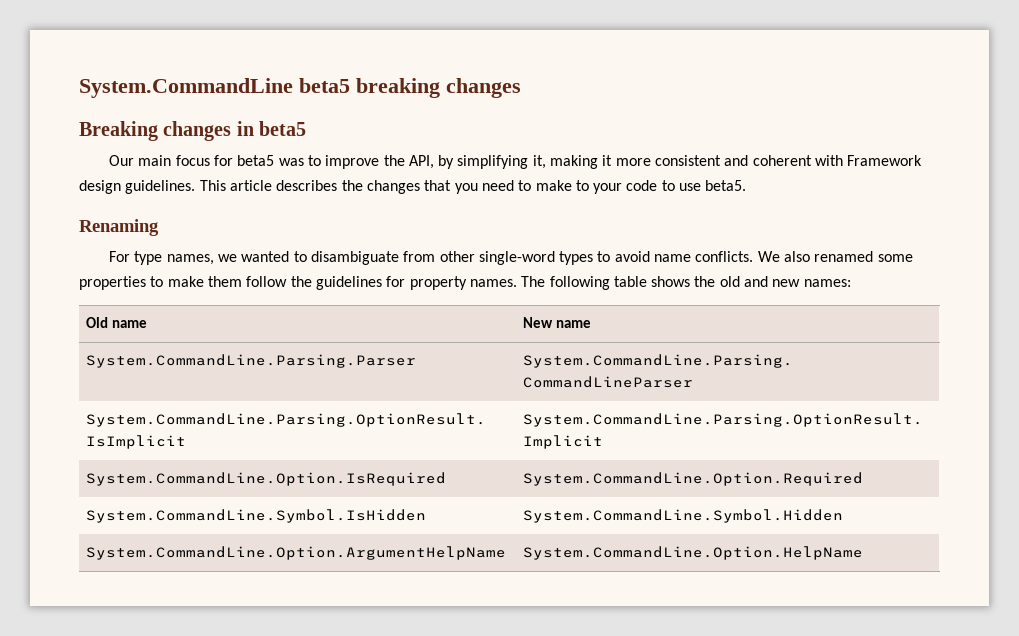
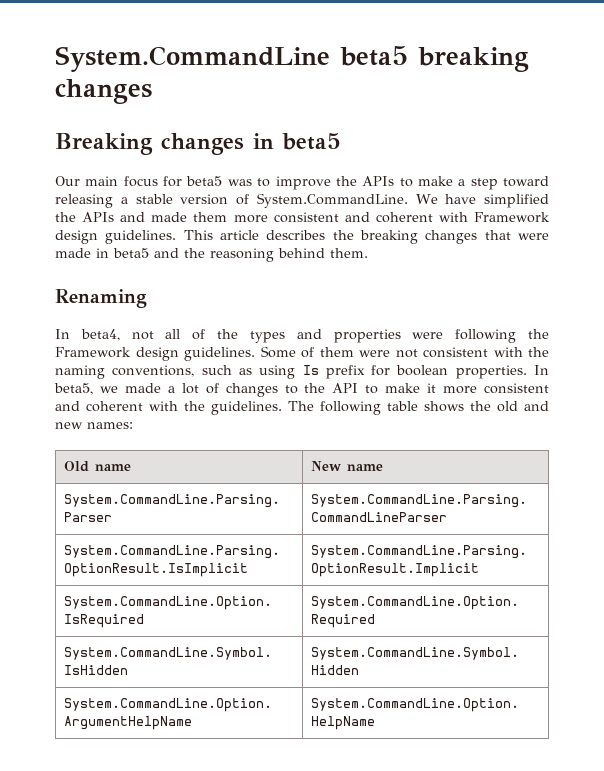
[408,155,613,169] API, by simplifying it, making it -> [362,176,549,190] [55,193,549,208] [55,212,228,222] APIs to make a step toward releasing a stable version of System.CommandLine. We have simplified the APIs and made them
(363, 185) none -> [360,230,418,244] breaking
[454,180,747,194] [79,219,159,236] [108,251,913,265] [79,276,517,290] you need to make to your code to use beta5. // Renaming // For type names, we wanted to disambiguate from other single-word types to avoid name conflicts. We also renamed some properties to make them follow the guidelines for property names. -> [518,233,549,240] [55,248,368,262] [55,289,147,308] [55,329,549,343] [55,346,549,361] [55,365,550,379] [54,383,549,397] [55,401,282,415] were made in beta5 and the reasoning behind them. // Renaming // In beta4, not all of the types and properties were following the Framework design guidelines. Some of them were not consistent with the naming conventions, such as using Is prefix for boolean properties. In beta5, we made a lot of changes to the API to make it more consistent and coherent with the guidelines.

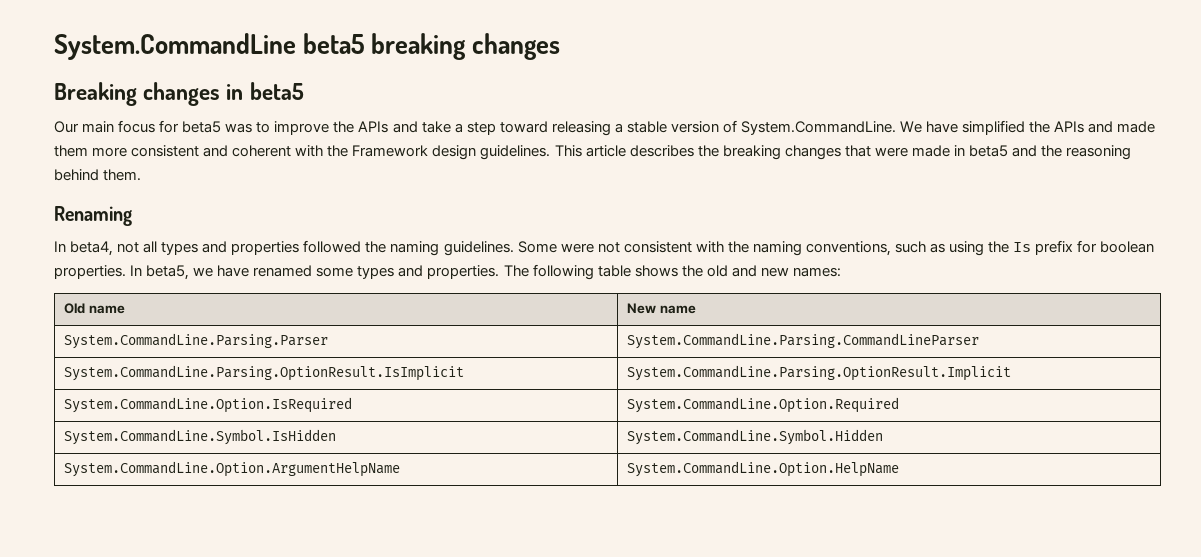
[399,176,453,187] to make -> [392,121,451,133] and take
(468, 217) none -> [327,145,349,157] the
[192,329,239,340] of the -> (158, 247) none
[412,329,549,343] [55,346,354,361] were following the Framework design guidelines. Some of them -> [303,240,557,256] followed the naming guidelines. Some
(296, 372) none -> [988,241,1010,253] the
[124,383,549,397] [55,401,282,415] made a lot of changes to the API to make it more consistent and coherent with the guidelines. -> [217,265,500,279] have renamed some types and properties.

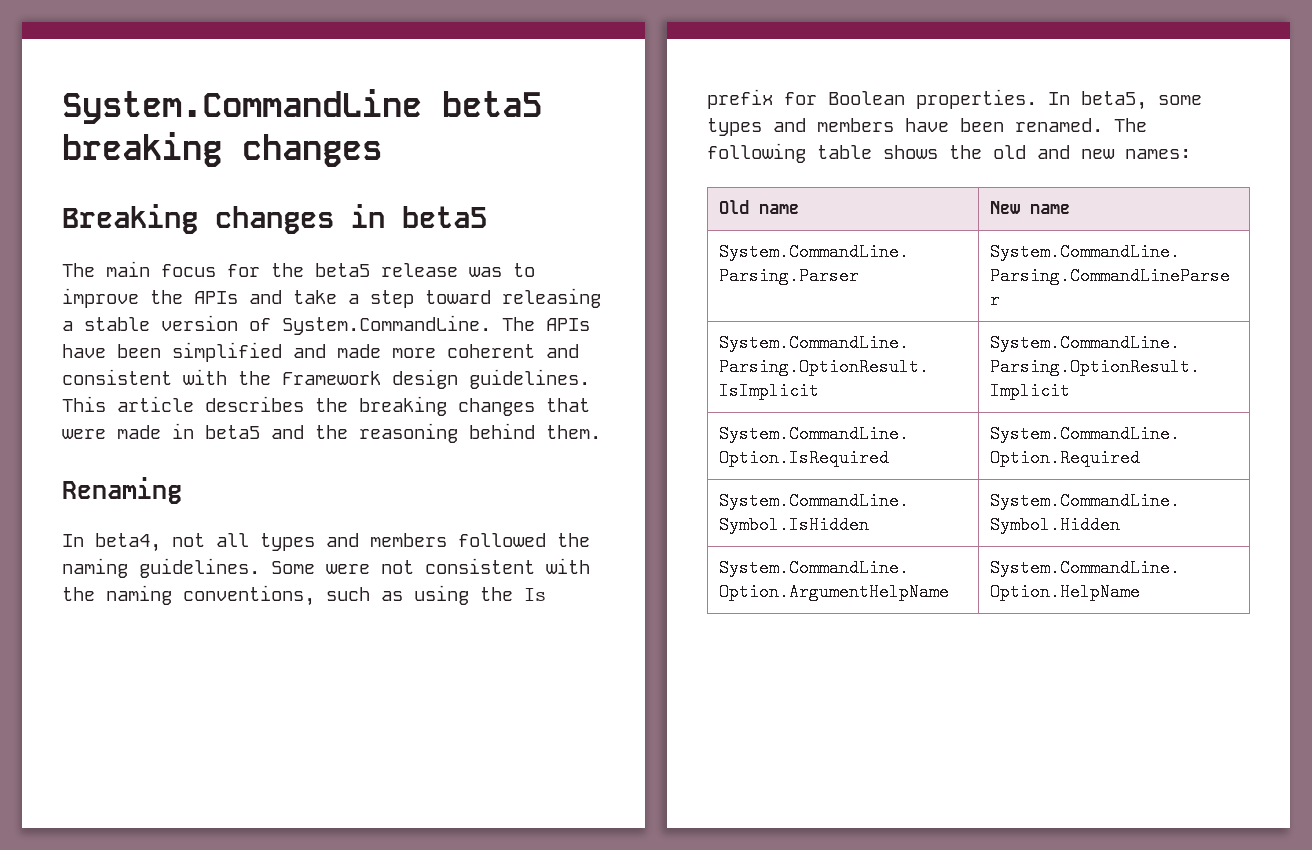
[54,121,79,133] Our -> [62,263,95,277] The
[182,121,222,133] beta5 -> [271,263,458,277] the beta5 release
[900,120,1156,135] [54,145,292,157] We have simplified the APIs and made them more consistent and coherent -> [502,317,590,331] [62,342,579,362] [62,369,172,385] The APIs have been simplified and made more coherent and consistent
[231,241,300,255] properties -> [370,533,447,547] members
[1100,241,1155,253] boolean -> [828,91,905,105] Boolean
[193,265,500,279] we have renamed some types and properties. -> [1158,95,1202,105] [707,118,1103,136] some types and members have been renamed.

